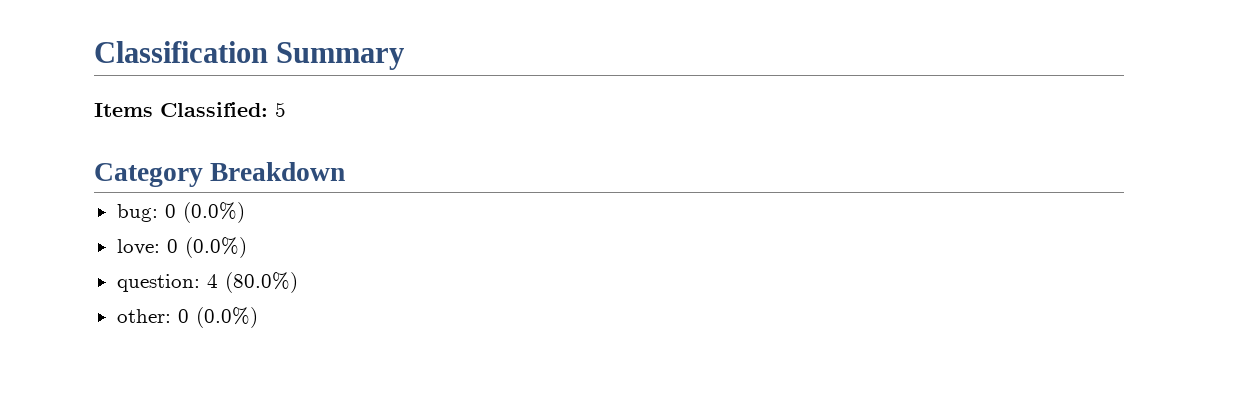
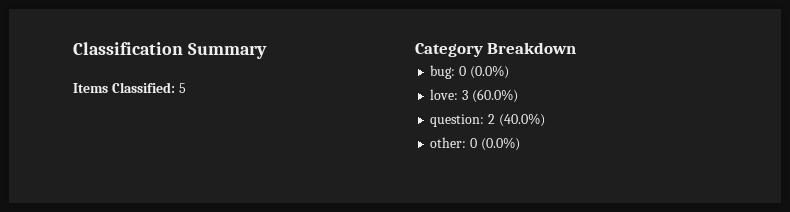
[166,237,247,258] 0 (0.0%) -> [462,89,518,103] 3 (60.0%)
[206,272,298,293] 4 (80.0%) -> [488,113,545,127] 2 (40.0%)

